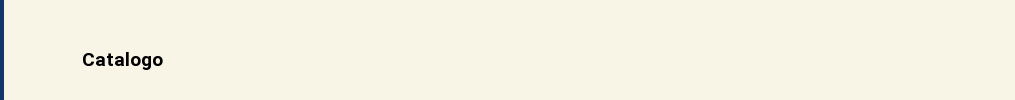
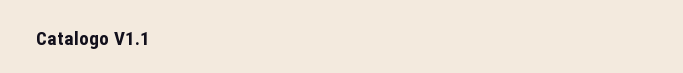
(163, 61) none -> [114,32,151,45] V1.1

